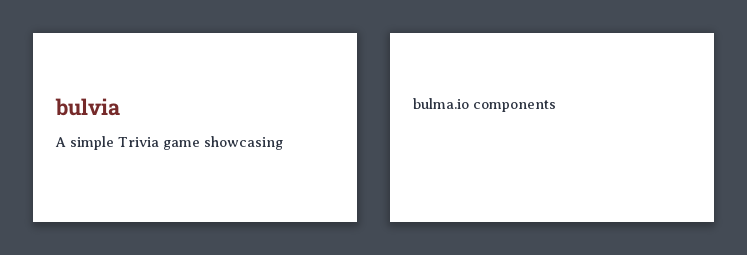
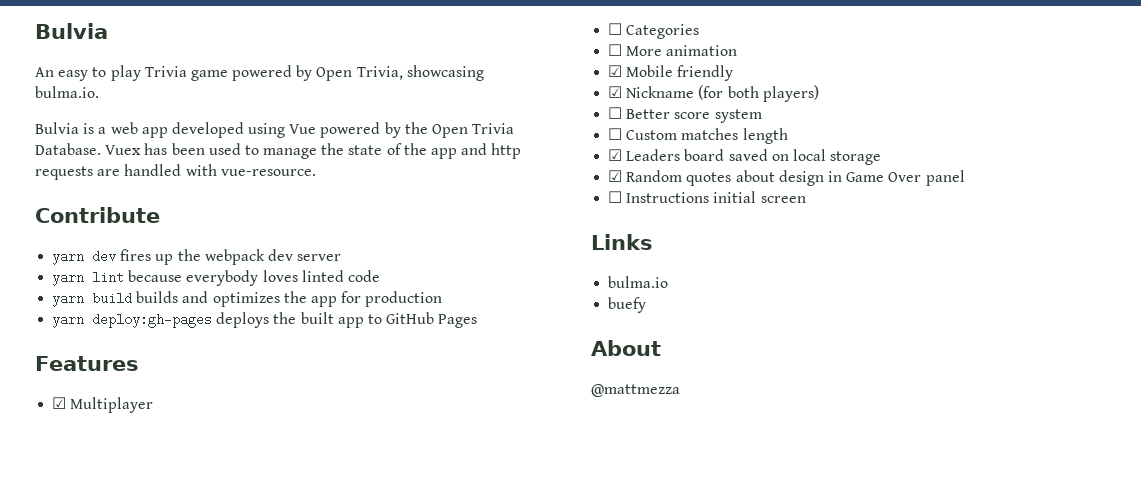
[55,98,120,116] [55,136,283,150] [413,98,556,112] bulvia // A simple Trivia game showcasing bulma.io components -> [35,23,108,39] [35,65,484,81] [35,86,99,98] [35,122,515,138] [35,143,522,159] [35,164,316,180] [35,207,160,223] [52,249,342,265] [52,270,380,286] [52,291,443,307] [52,312,478,328] [35,356,139,371] [52,397,154,413] [608,23,700,39] [608,44,738,56] [608,65,734,81] [608,85,819,102] [608,107,762,123] [608,128,788,144] [608,149,882,165] [608,170,965,186] [608,191,806,203] [591,234,653,250] [608,276,669,288] [608,297,647,313] [591,340,661,356] [591,384,680,397] Bulvia // An easy to play Trivia game powered by Open Trivia, showcasing bulma.io. // Bulvia is a web app developed using Vue powered by the Open Trivia Database. Vuex has been used to manage the state of the app and http requests are handled with vue-resource. // Contribute // yarn dev fires up the webpack dev server // yarn lint because everybody loves linted code // yarn build builds and optimizes the app for production // yarn deploy:gh-pages deploys the built app to GitHub Pages // Features // ☑ Multiplayer // ☐ Categories // ☐ More animation // ☑ Mobile friendly // ☑ Nickname (for both players) // ☐ Better score system // ☐ Custom matches length // ☑ Leaders board saved on local storage // ☑ Random quotes about design in Game Over panel // ☐ Instructions initial screen // Links // bulma.io // buefy // About // @mattmezza

